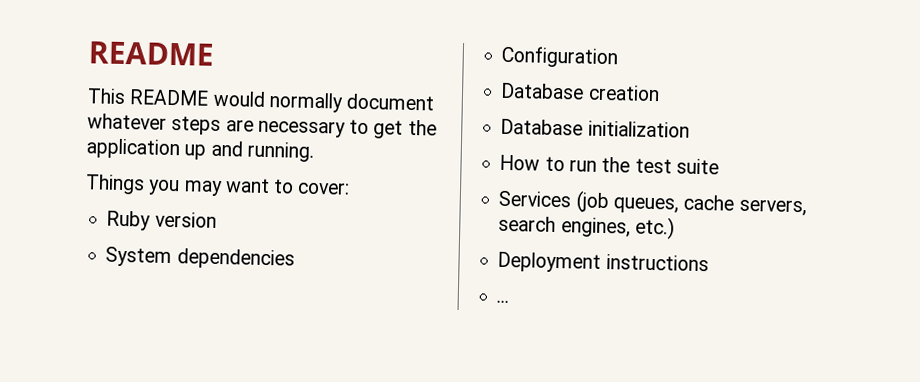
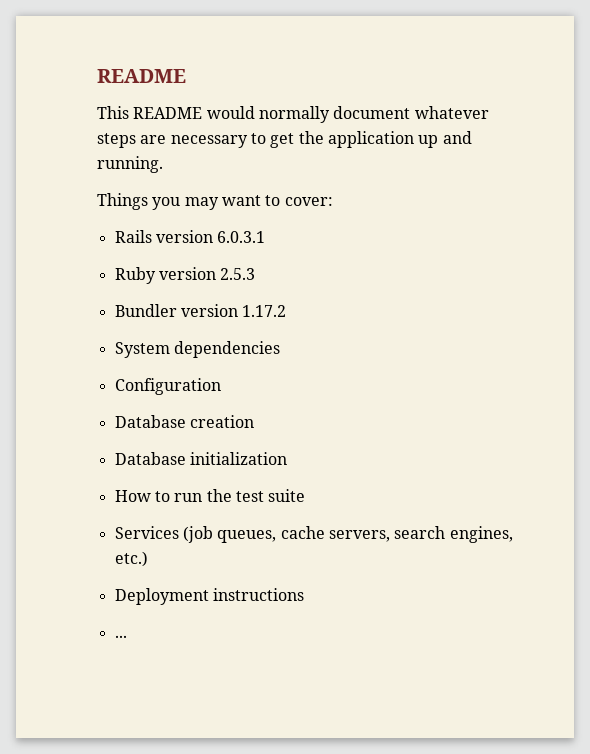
(351, 188) none -> [114,230,266,243] // Rails version 6.0.3.1
(217, 219) none -> [220,268,256,280] [114,304,287,317] 2.5.3 // Bundler version 1.17.2

